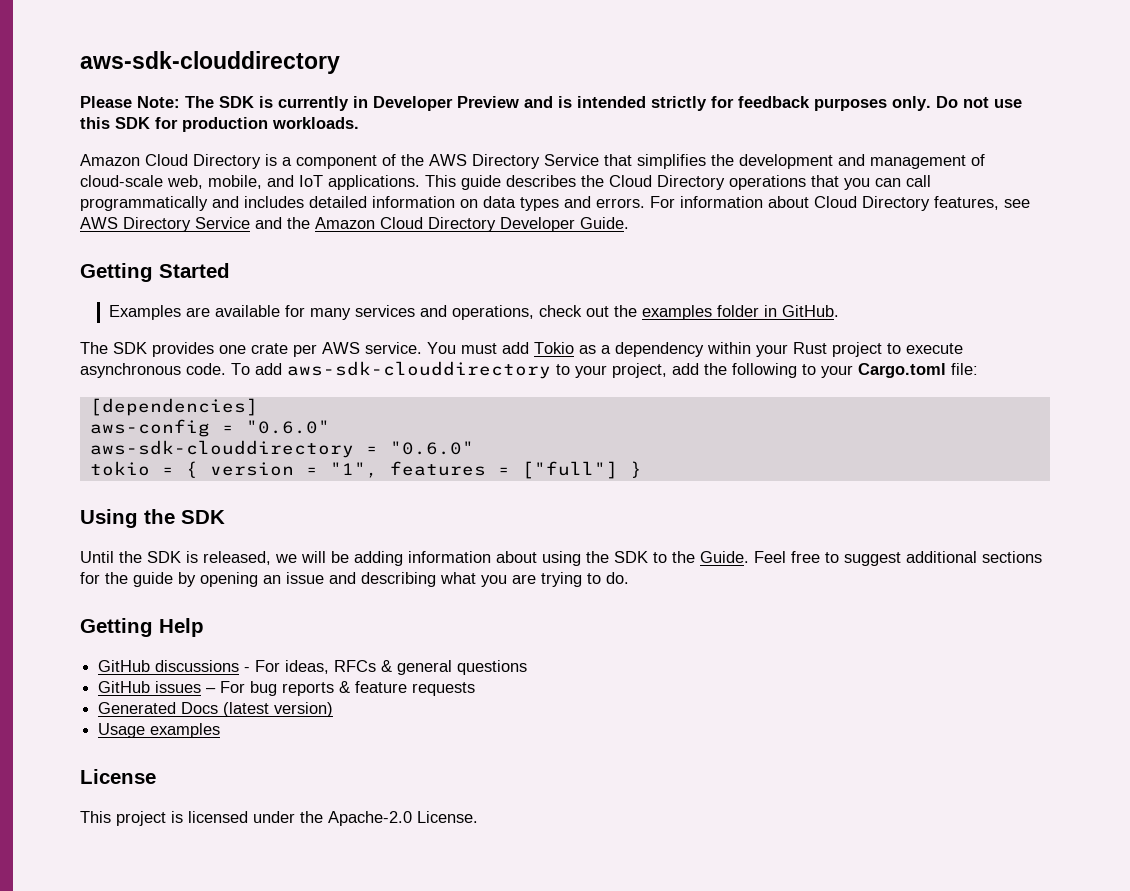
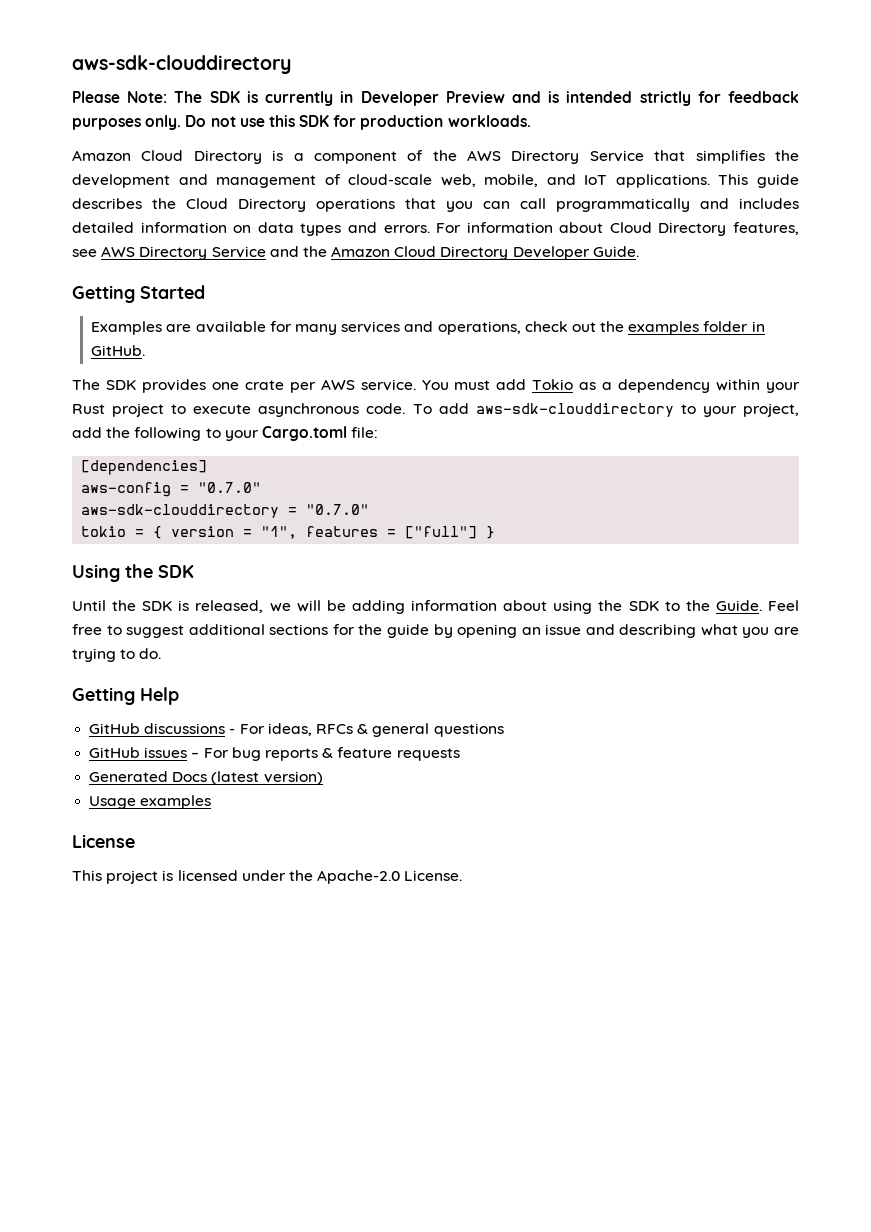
[245,420,330,434] "0.6.0" -> [198,482,262,493] "0.7.0"
[389,441,474,455] "0.6.0" -> [306,504,370,515] "0.7.0"

